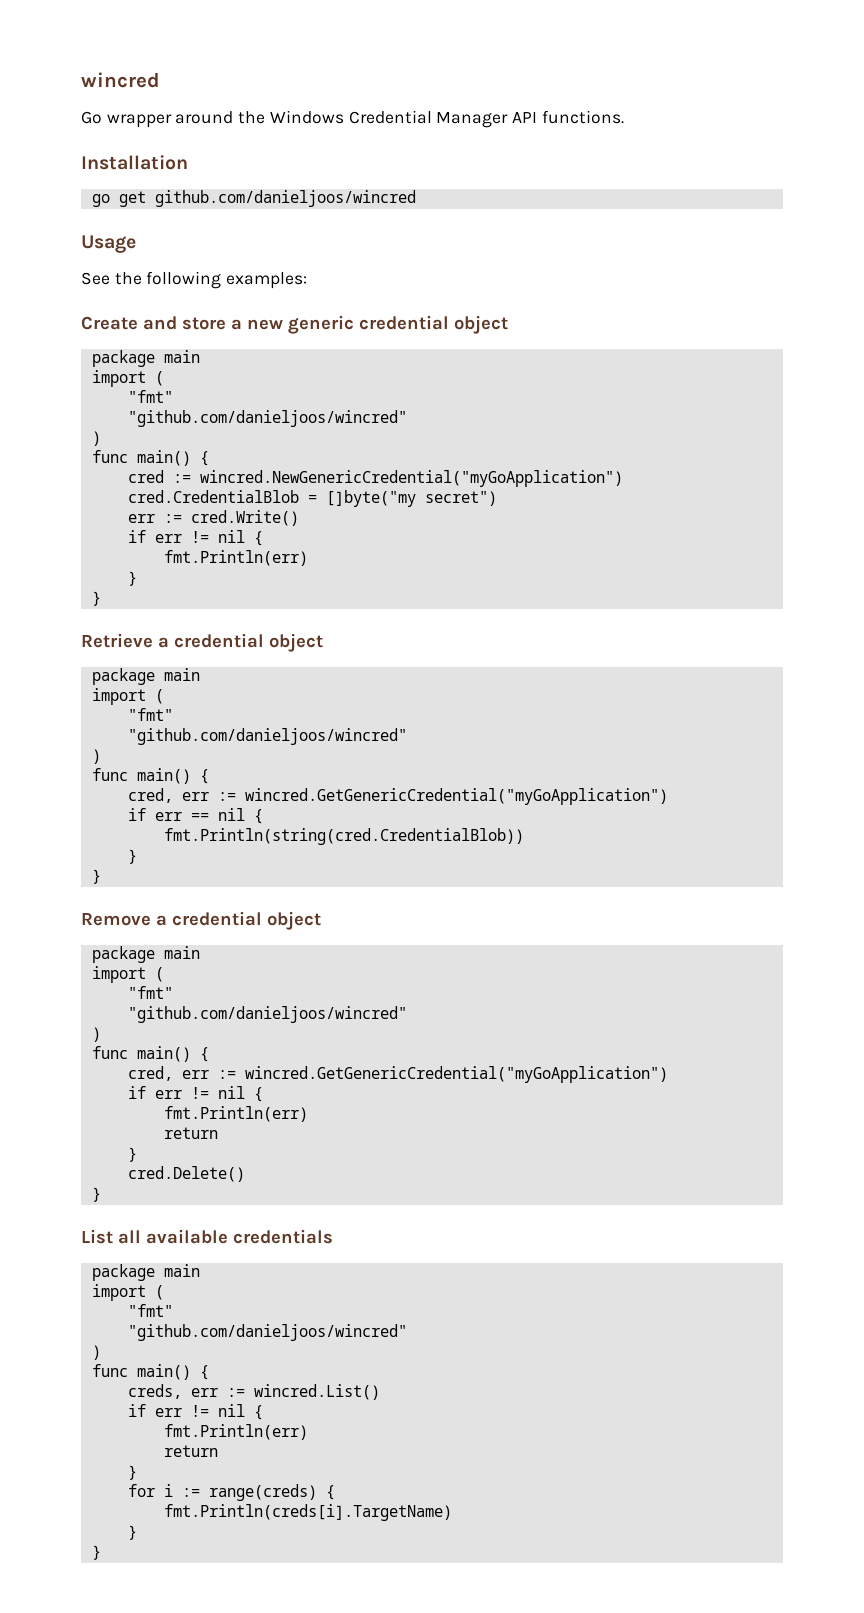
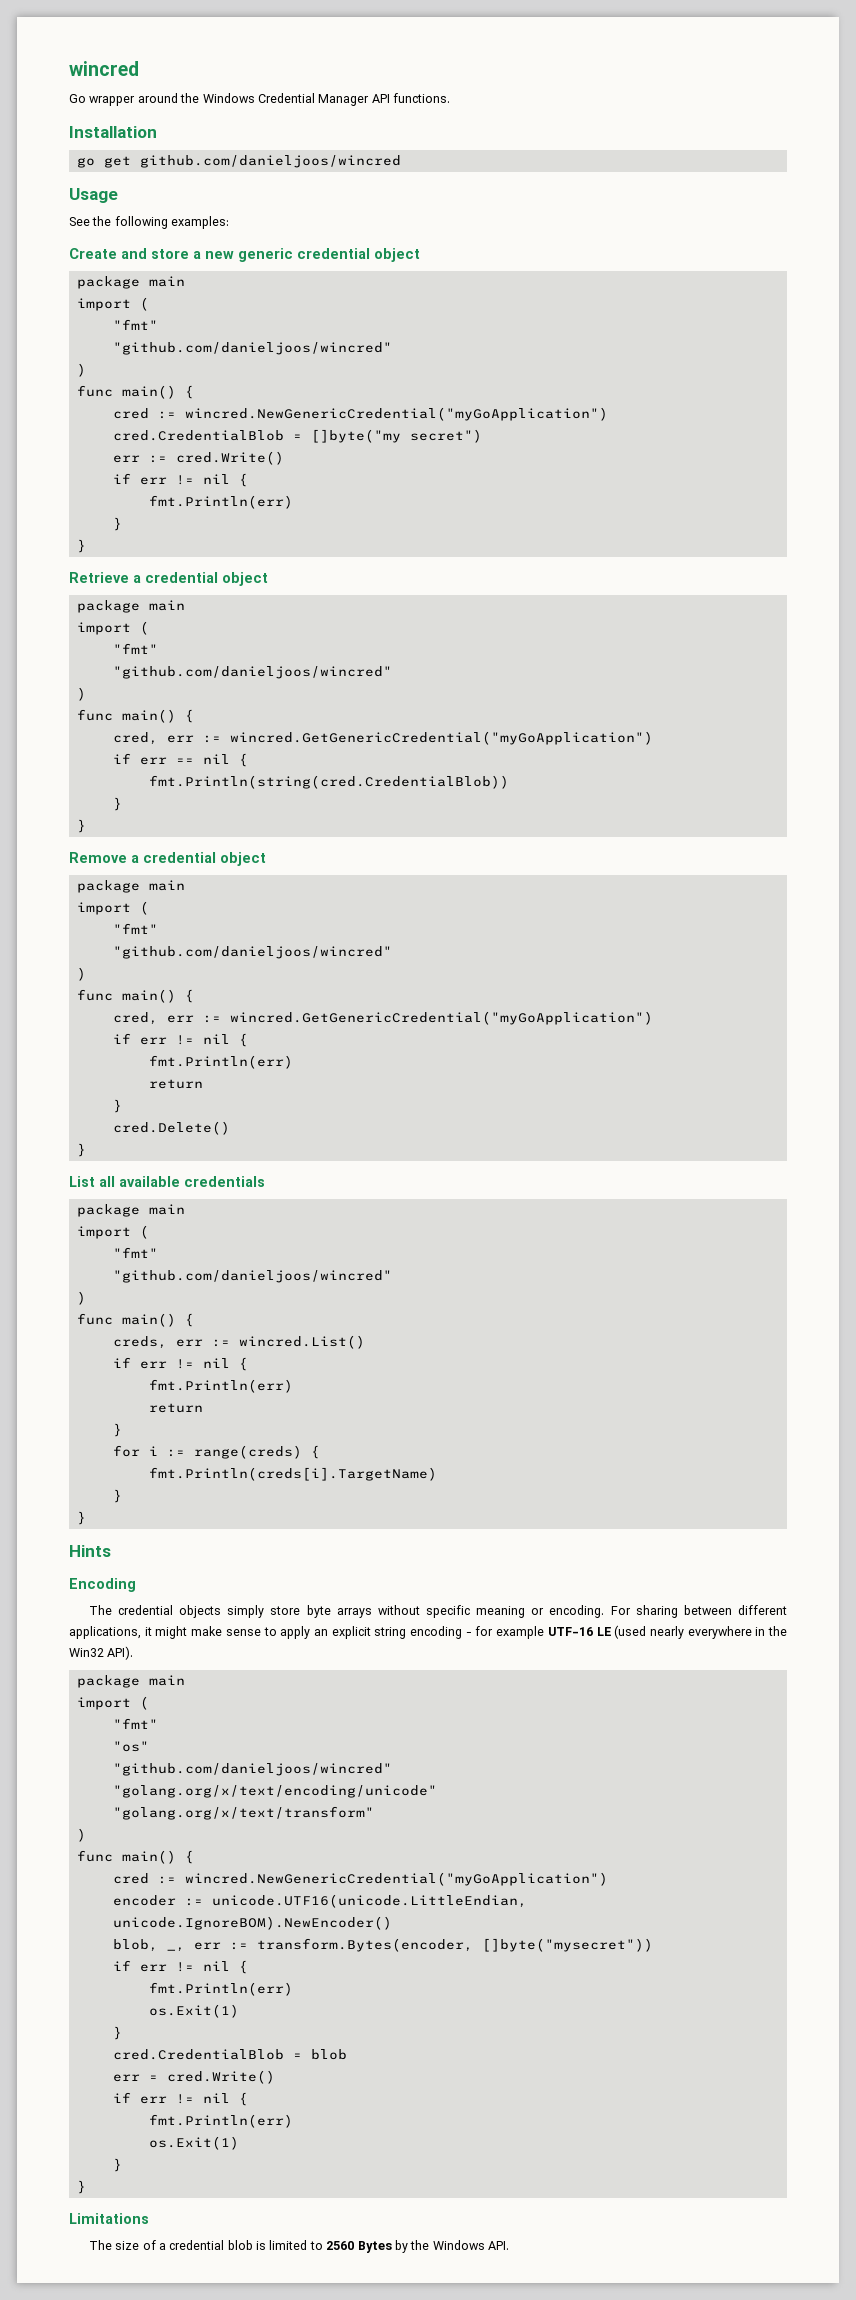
(101, 1552) none -> [69,1545,111,1557] [69,1578,136,1592] [88,1605,787,1618] [69,1625,788,1639] [69,1646,134,1660] [76,1675,185,1688] [76,1696,149,1710] [112,1718,158,1729] [112,1741,149,1752] [112,1763,392,1776] [112,1785,437,1798] [112,1806,374,1820] [76,1828,86,1842] [76,1850,194,1864] [112,1872,608,1886] [112,1894,527,1908] [112,1916,392,1930] [112,1938,653,1952] [112,1960,248,1974] [148,1982,293,1996] [148,2004,239,2018] [112,2026,122,2040] [112,2049,347,2060] [112,2070,275,2084] [112,2092,248,2106] [148,2114,293,2128] [148,2136,239,2150] [112,2158,122,2172] [76,2180,86,2194] [69,2213,149,2224] [88,2240,510,2253] // Hints // Encoding // The credential objects simply store byte arrays without specific meaning or encoding. For sharing between different applications, it might make sense to apply an explicit string encoding - for example UTF-16 LE (used nearly everywhere in the Win32 API). // package main // import ( // "fmt" // "os" // "github.com/danieljoos/wincred" // "golang.org/x/text/encoding/unicode" // "golang.org/x/text/transform" // ) // func main() { // cred := wincred.NewGenericCredential("myGoApplication") // encoder := unicode.UTF16(unicode.LittleEndian, unicode.IgnoreBOM).NewEncoder() // blob, _, err := transform.Bytes(encoder, []byte("mysecret")) // if err != nil { // fmt.Println(err) // os.Exit(1) // } // cred.CredentialBlob = blob // err = cred.Write() // if err != nil { // fmt.Println(err) // os.Exit(1) // } // } // Limitations // The size of a credential blob is limited to 2560 Bytes by the Windows API.

